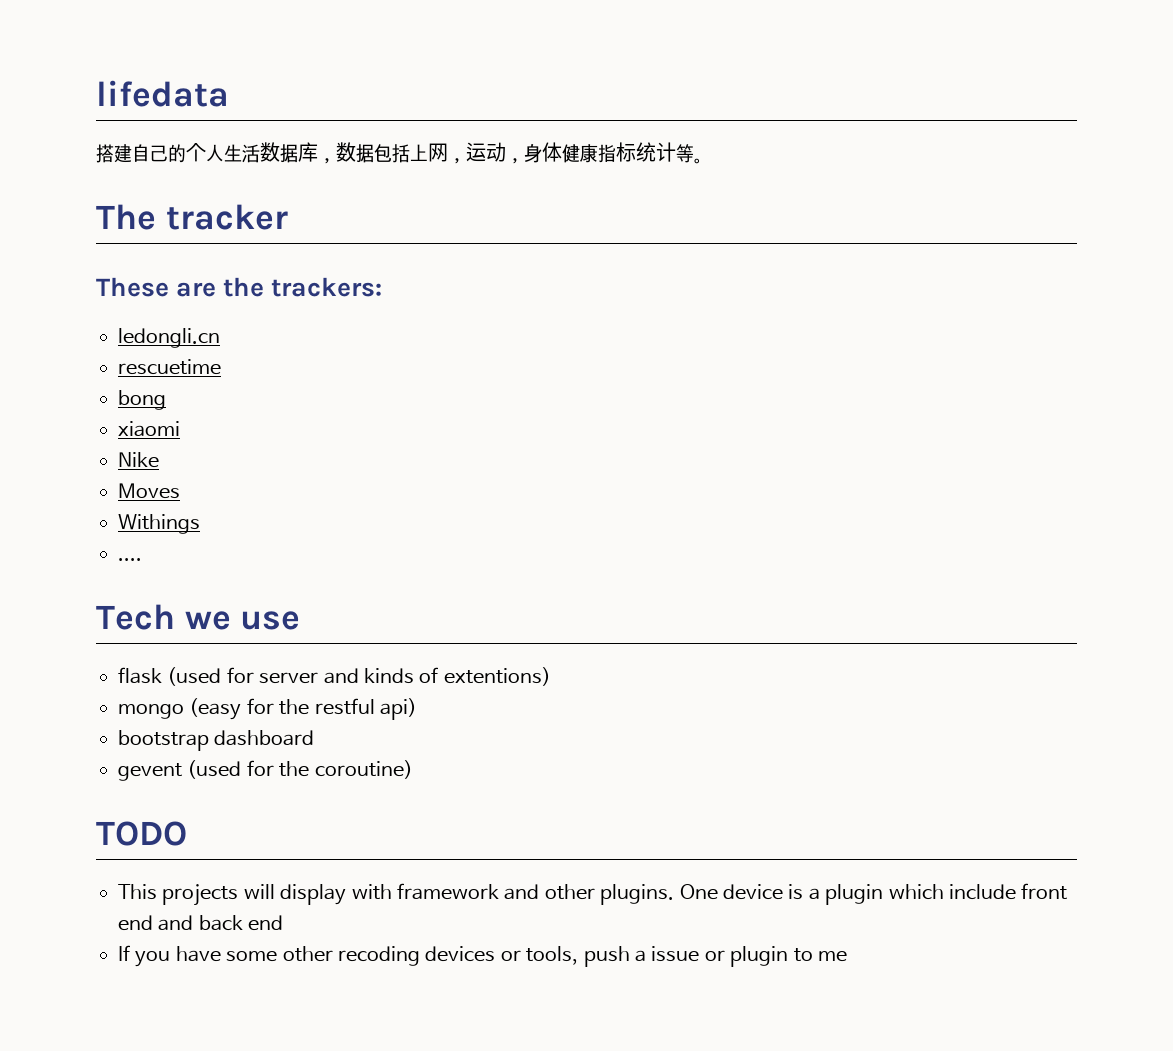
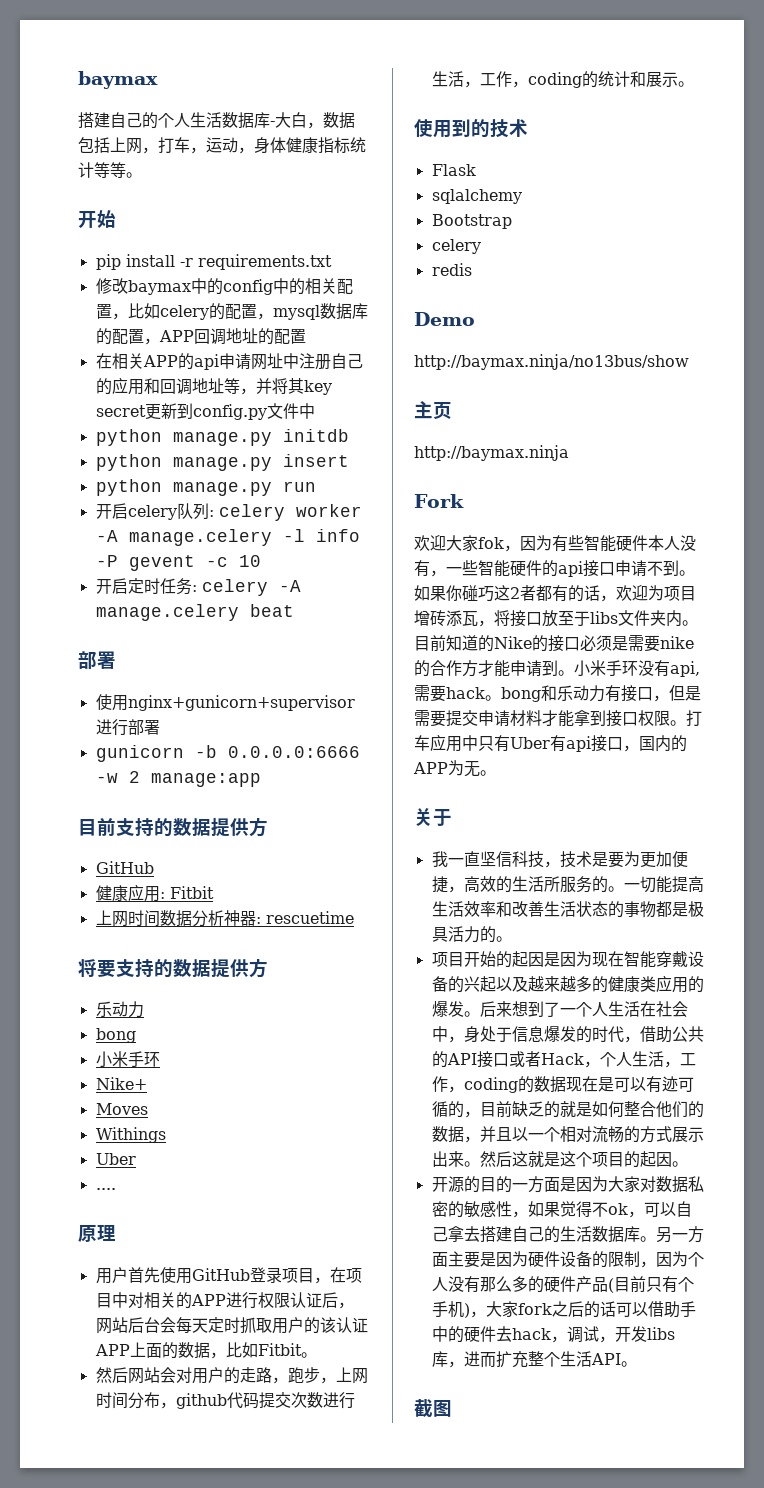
[96,80,229,107] lifedata -> [78,71,158,89] baymax
(318, 152) none -> [270,112,307,128] -大白
(466, 161) none -> [158,137,206,154] 打车，
[694,158,703,164] [96,204,288,230] [96,277,383,297] [118,328,220,348] [118,359,221,375] [118,390,166,410] [118,421,180,437] [118,452,159,468] 。 // The tracker // These are the trackers: // ledongli.cn // rescuetime // bong // xiaomi // Nike -> [110,162,142,178] [78,210,116,229] [95,254,332,270] [95,278,353,295] [95,303,368,320] [95,328,306,345] [95,353,363,370] [95,377,332,395] [95,403,315,420] [95,429,349,446] [95,454,349,471] [95,479,316,496] [95,503,362,521] [95,529,360,546] [95,555,261,571] [95,578,301,596] [95,604,294,621] [78,651,116,670] [95,694,355,711] [95,719,160,736] [95,745,360,762] [95,771,261,787] [78,817,268,837] [95,861,154,874] [95,884,214,902] [95,910,354,927] [78,958,268,978] [95,1001,144,1018] [95,1028,136,1043] [95,1051,160,1068] [95,1077,147,1090] 等。 // 开始 // pip install -r requirements.txt // 修改baymax中的config中的相关配置，比如celery的配置，mysql数据库的配置，APP回调地址的配置 // 在相关APP的api申请网址中注册自己的应用和回调地址等，并将其key secret更新到config.py文件中 // python manage.py initdb // python manage.py insert // python manage.py run // 开启celery队列: celery worker -A manage.celery -l info -P gevent -c 10 // 开启定时任务: celery -A manage.celery beat // 部署 // 使用nginx+gunicorn+supervisor进行部署 // gunicorn -b 0.0.0.0:6666 -w 2 manage:app // 目前支持的数据提供方 // GitHub // 健康应用: Fitbit // 上网时间数据分析神器: rescuetime // 将要支持的数据提供方 // 乐动力 // bong // 小米手环 // Nike+
(200, 524) none -> [95,1153,136,1165] // Uber
[96,604,301,630] [118,667,551,686] [118,698,417,720] [118,730,315,751] [118,760,413,781] [96,821,187,846] [118,883,1068,906] [118,915,284,931] [118,945,847,967] Tech we use // flask (used for server and kinds of extentions) // mongo (easy for the restful api) // bootstrap dashboard // gevent (used for the coroutine) // TODO // This projects will display with framework and other plugins. One device is a plugin which include front end and back end // If you have some other recoding devices or tools, push a issue or plugin to me -> [78,1225,116,1242] [95,1267,362,1284] [95,1292,354,1309] [95,1317,368,1334] [94,1342,317,1359] [95,1367,368,1384] [95,1392,355,1409] [431,71,694,88] [414,119,528,138] [431,164,476,176] [431,189,522,204] [431,214,512,229] [431,239,481,254] [431,263,472,276] [414,312,475,326] [414,354,689,370] [414,401,452,419] [414,445,569,461] [414,494,464,508] [414,535,696,552] [414,560,695,577] [414,585,696,602] [414,610,698,627] [414,635,694,652] [414,660,700,677] [414,685,701,702] [414,710,702,727] [414,734,687,752] [413,760,496,777] [414,808,452,826] [431,851,688,868] [431,876,704,893] [431,901,704,918] [431,926,512,943] [431,951,704,968] [431,975,704,993] [431,1001,688,1017] [431,1026,704,1043] [431,1051,696,1068] [431,1076,694,1093] [431,1101,704,1118] [431,1126,704,1143] [431,1151,688,1168] [431,1176,704,1193] [431,1201,692,1218] [431,1226,704,1243] [431,1251,704,1268] [431,1276,694,1293] [431,1301,696,1318] [431,1326,675,1343] [431,1351,637,1368] [414,1399,452,1417] 原理 // 用户首先使用GitHub登录项目，在项目中对相关的APP进行权限认证后，网站后台会每天定时抓取用户的该认证APP上面的数据，比如Fitbit。 // 然后网站会对用户的走路，跑步，上网时间分布，github代码提交次数进行生活，工作，coding的统计和展示。 // 使用到的技术 // Flask // sqlalchemy // Bootstrap // celery // redis // Demo // http://baymax.ninja/no13bus/show // 主页 // http://baymax.ninja // Fork // 欢迎大家fok，因为有些智能硬件本人没有，一些智能硬件的api接口申请不到。如果你碰巧这2者都有的话，欢迎为项目增砖添瓦，将接口放至于libs文件夹内。目前知道的Nike的接口必须是需要nike的合作方才能申请到。小米手环没有api,需要hack。bong和乐动力有接口，但是需要提交申请材料才能拿到接口权限。打车应用中只有Uber有api接口，国内的APP为无。 // 关于 // 我一直坚信科技，技术是要为更加便捷，高效的生活所服务的。一切能提高生活效率和改善生活状态的事物都是极具活力的。 // 项目开始的起因是因为现在智能穿戴设备的兴起以及越来越多的健康类应用的爆发。后来想到了一个人生活在社会中，身处于信息爆发的时代，借助公共的API接口或者Hack，个人生活，工作，coding的数据现在是可以有迹可循的，目前缺乏的就是如何整合他们的数据，并且以一个相对流畅的方式展示出来。然后这就是这个项目的起因。 // 开源的目的一方面是因为大家对数据私密的敏感性，如果觉得不ok，可以自己拿去搭建自己的生活数据库。另一方面主要是因为硬件设备的限制，因为个人没有那么多的硬件产品(目前只有个手机)，大家fork之后的话可以借助手中的硬件去hack，调试，开发libs库，进而扩充整个生活API。 // 截图

